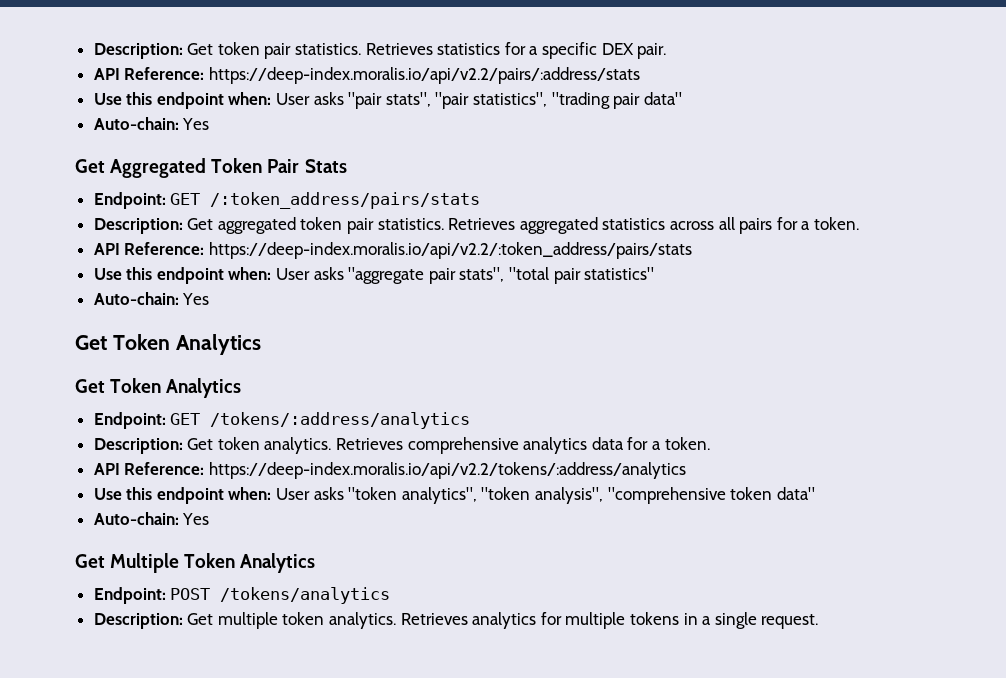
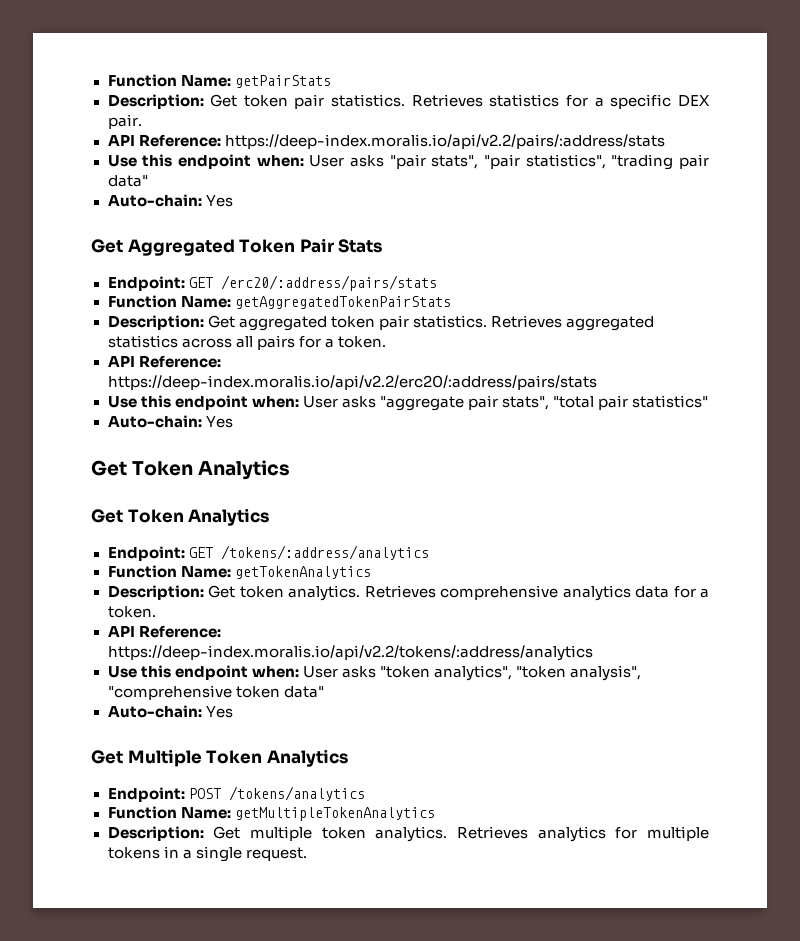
(93, 51) none -> [107,74,331,88] Function Name: getPairStats //
[210,192,481,209] /:token_address/pairs/stats -> [220,275,437,291] [107,295,451,309] /erc20/:address/pairs/stats // Function Name: getAggregatedTokenPairStats
[208,242,692,259] https://deep-index.moralis.io/api/v2.2/:token_address/pairs/stats -> [107,375,597,390] https://deep-index.moralis.io/api/v2.2/erc20/:address/pairs/stats
(471, 420) none -> [107,565,371,579] // Function Name: getTokenAnalytics
(391, 595) none -> [107,806,435,821] // Function Name: getMultipleTokenAnalytics

